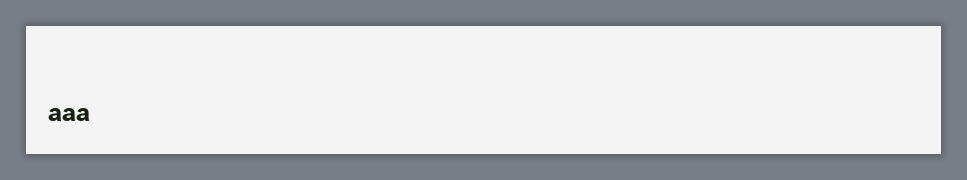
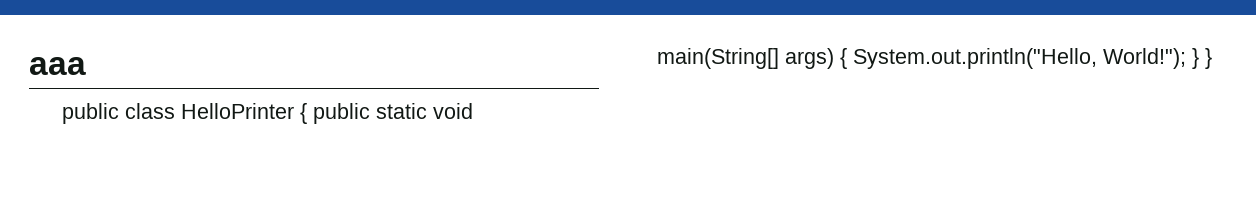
(90, 114) none -> [61,103,473,124] [657,48,1212,69] // public class HelloPrinter { public static void main(String[] args) { System.out.println("Hello, World!"); } }

